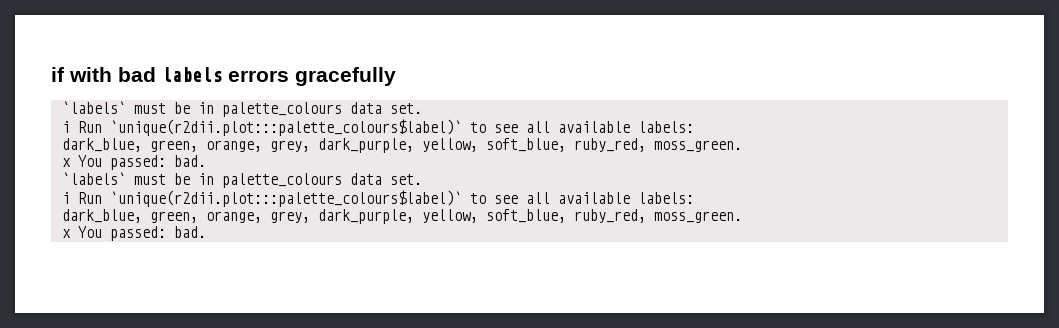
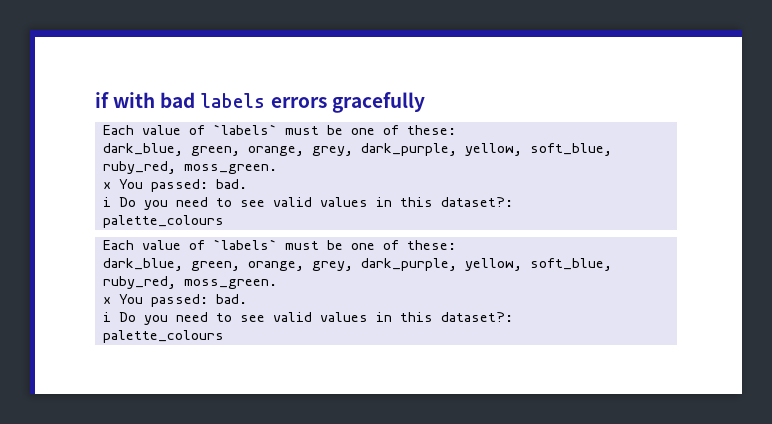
[61,101,422,117] [61,119,694,136] `labels` must be in palette_colours data set. // i Run `unique(r2dii.plot:::palette_colours$label)` to see all available labels: -> [103,124,457,135] Each value of `labels` must be one of these:
[61,172,422,188] [61,190,694,207] `labels` must be in palette_colours data set. // i Run `unique(r2dii.plot:::palette_colours$label)` to see all available labels: -> [103,197,514,210] [103,215,225,228] [103,239,457,250] i Do you need to see valid values in this dataset?: // palette_colours // Each value of `labels` must be one of these:
(206, 232) none -> [103,312,514,325] [103,330,225,343] // i Do you need to see valid values in this dataset?: // palette_colours

